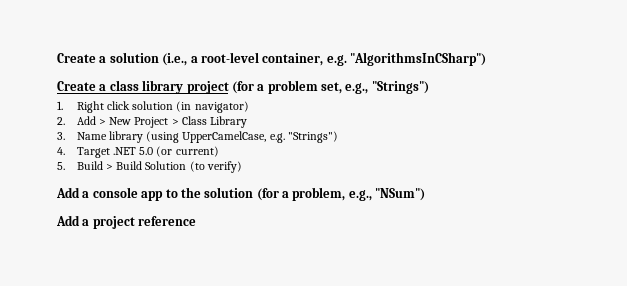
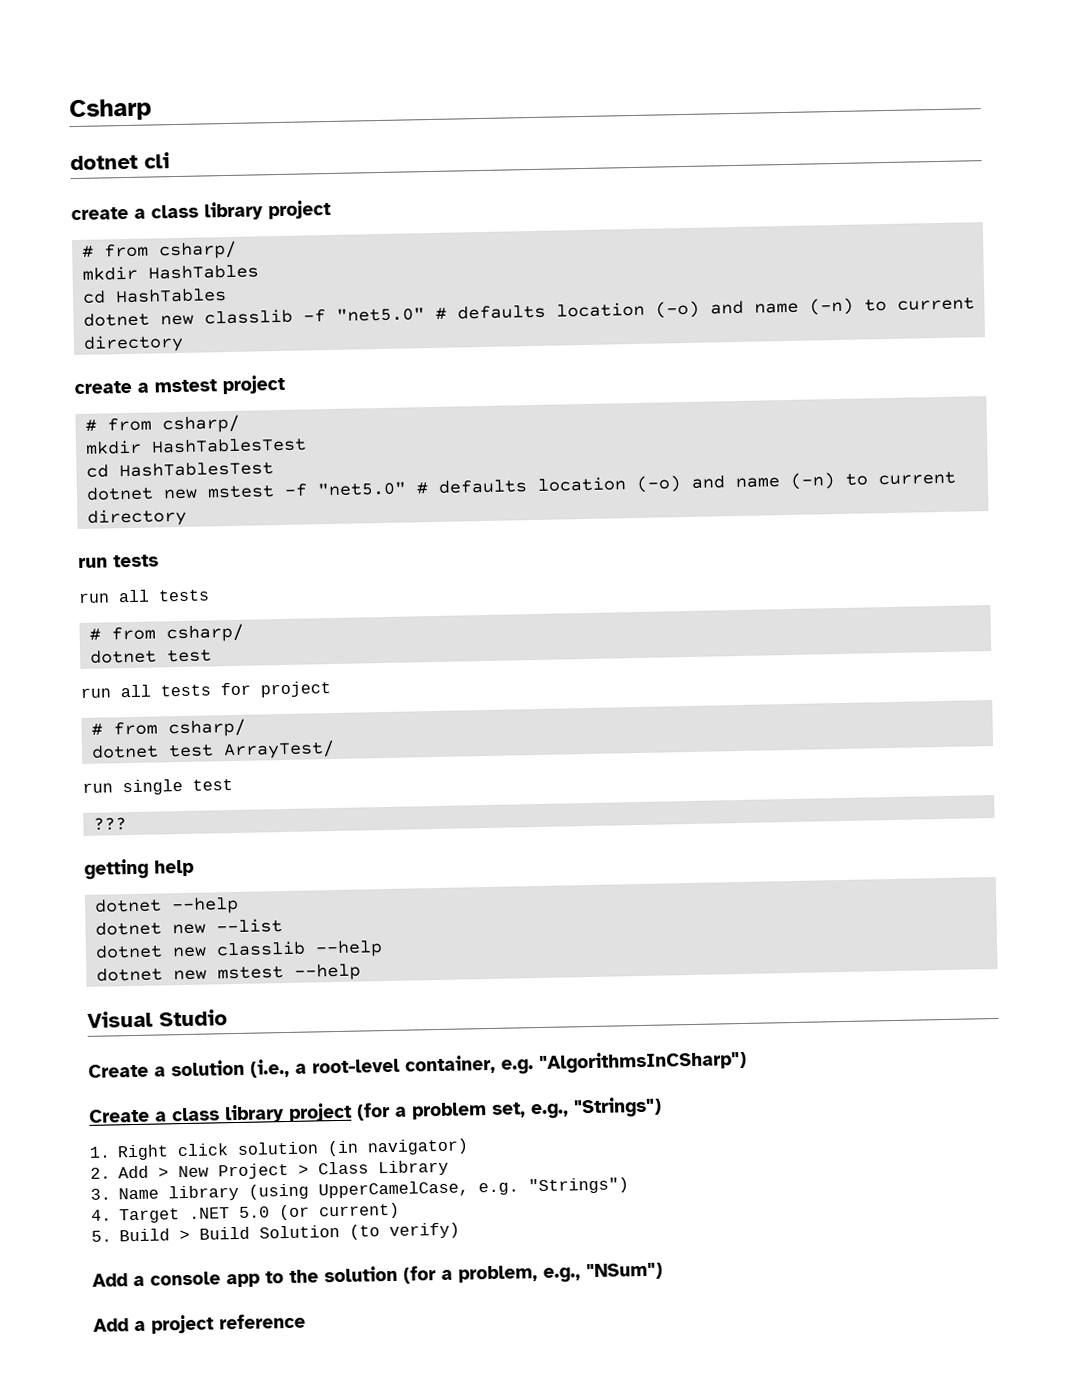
(57, 58) none -> [69,98,152,122] [70,152,170,171] [71,199,331,221] [81,240,237,260] [81,264,259,281] [81,288,227,304] [82,297,975,327] [82,333,184,353] [74,374,286,395] [84,414,240,434] [84,437,307,455] [85,461,274,478] [85,471,956,501] [86,507,187,527] [78,554,159,569] [78,589,210,604] [88,623,244,643] [89,649,212,664] [80,681,331,698] [90,718,246,738] [90,740,335,760] [82,778,233,796] [92,817,127,831] [84,858,194,880] [93,896,239,915] [94,918,283,936] [94,940,383,959] [95,963,361,982] [87,1009,228,1028] Csharp // dotnet cli // create a class library project // # from csharp/ // mkdir HashTables // cd HashTables // dotnet new classlib -f "net5.0" # defaults location (-o) and name (-n) to current directory // create a mstest project // # from csharp/ // mkdir HashTablesTest // cd HashTablesTest // dotnet new mstest -f "net5.0" # defaults location (-o) and name (-n) to current directory // run tests // run all tests // # from csharp/ // dotnet test // run all tests for project // # from csharp/ // dotnet test ArrayTest/ // run single test // ??? // getting help // dotnet --help // dotnet new --list // dotnet new classlib --help // dotnet new mstest --help // Visual Studio //

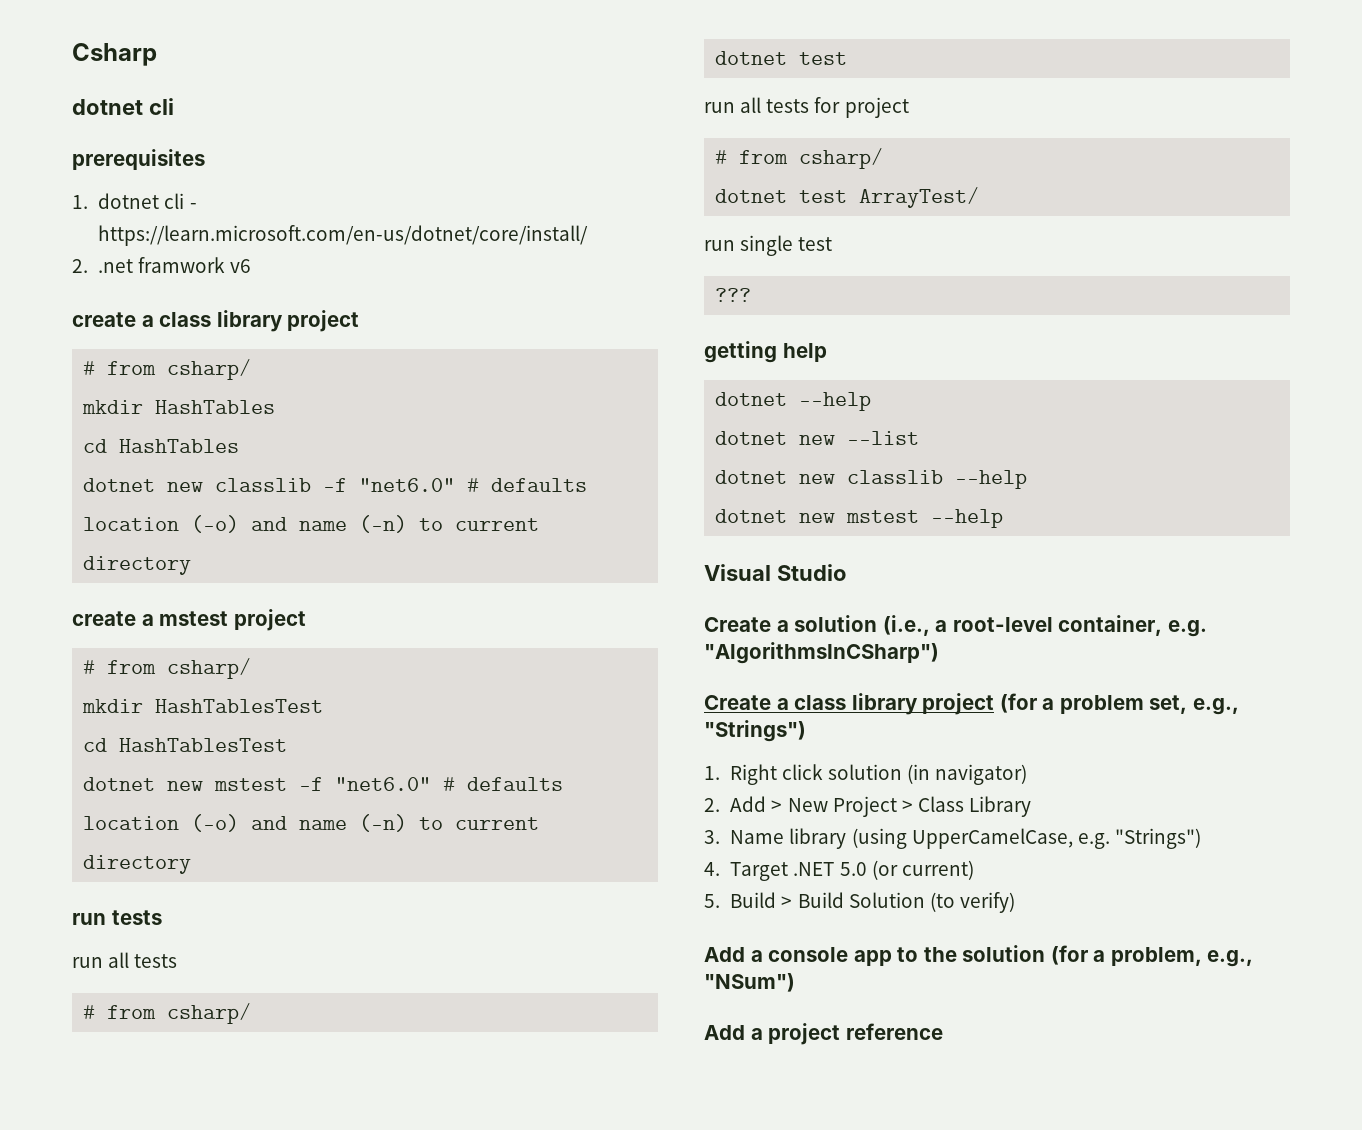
(170, 160) none -> [72,149,205,170] [72,193,197,209] [98,225,589,246] [72,257,251,273] // prerequisites // 1. dotnet cli - https://learn.microsoft.com/en-us/dotnet/core/install/ // 2. .net framwork v6
[335,307,425,322] "net5.0" -> [359,478,456,492] "net6.0"
[316,481,407,497] "net5.0" -> [335,777,432,791] "net6.0"

